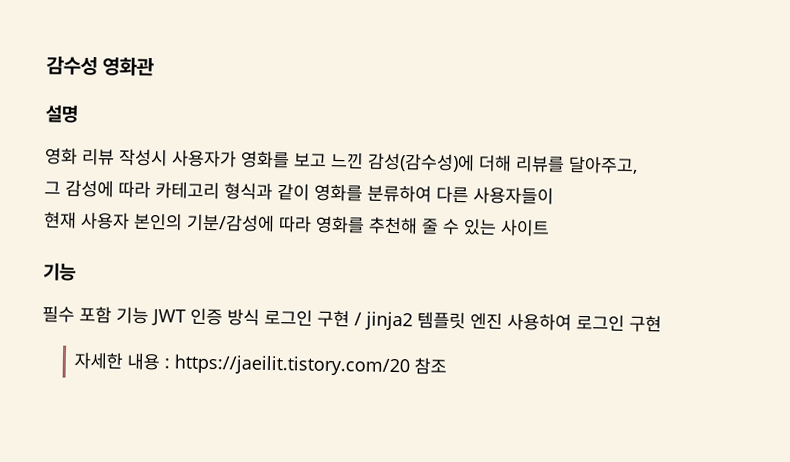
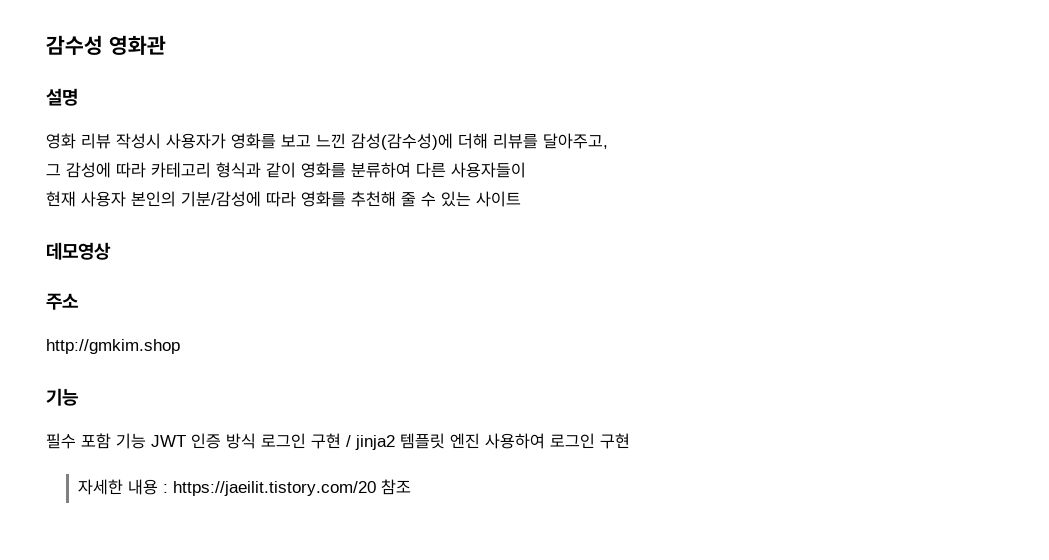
(550, 227) none -> [46,242,111,260] [46,293,78,310] [46,339,180,354] // 데모영상 // 주소 // http://gmkim.shop

